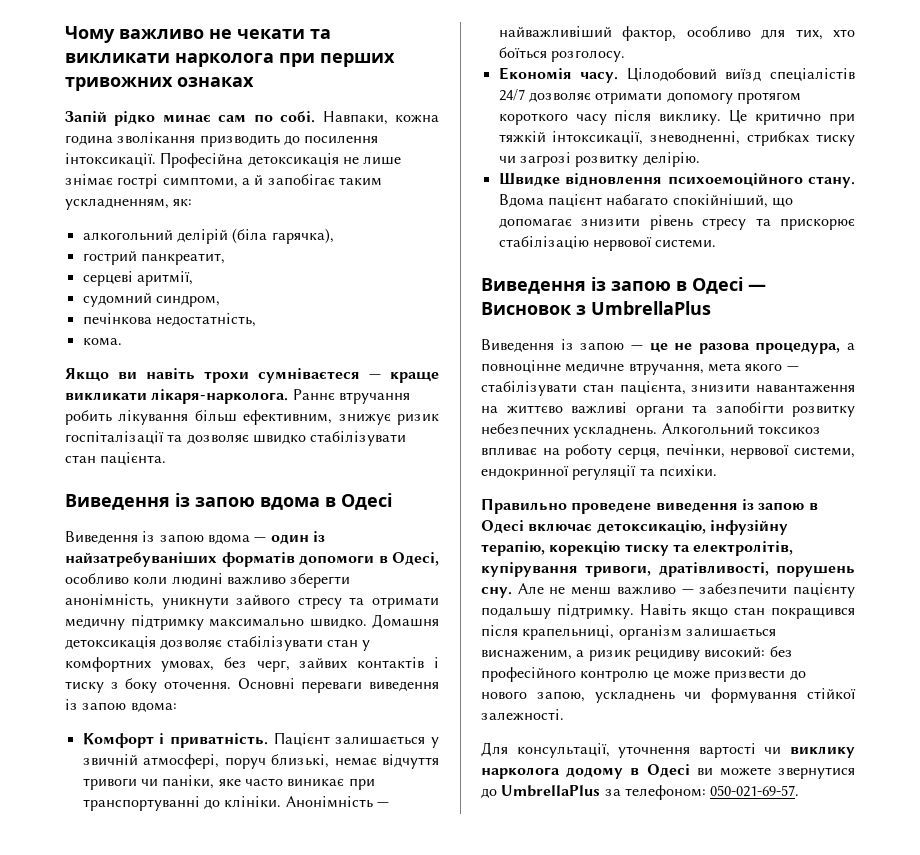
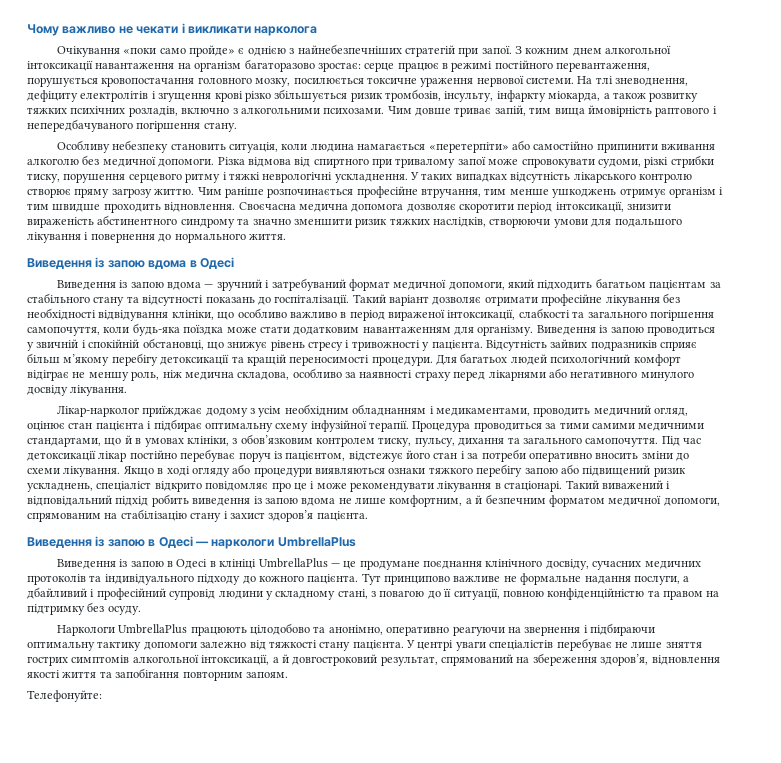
[310,29,331,39] та -> [181,23,185,33] і
[279,53,395,67] [65,77,254,91] [65,111,439,126] [65,132,379,147] [65,152,402,168] [65,174,382,189] [65,198,193,210] [82,228,334,244] [82,251,225,265] [82,271,193,286] [82,293,220,307] [82,313,256,327] [82,338,122,346] [65,368,439,383] [65,389,410,404] [65,410,440,425] [65,431,407,446] [65,452,167,466] при перших тривожних ознаках // Запій рідко минає сам по собі. Навпаки, кожна година зволікання призводить до посилення інтоксикації. Професійна детоксикація не лише знімає гострі симптоми, а й запобігає таким ускладненням, як: // алкогольний делірій (біла гарячка), // гострий панкреатит, // серцеві аритмії, // судомний синдром, // печінкова недостатність, // кома. // Якщо ви навіть трохи сумніваєтеся — краще викликати лікаря‑нарколога. Раннє втручання робить лікування більш ефективним, знижує ризик госпіталізації та дозволяє швидко стабілізувати стан пацієнта. -> [56,44,672,57] [27,59,651,72] [27,75,689,87] [27,89,699,102] [27,105,717,117] [27,119,237,132] [56,140,716,153] [27,155,714,168] [27,172,692,183] [27,186,724,198] [27,201,672,213] [27,215,682,228] [27,232,286,243] // Очікування «поки само пройде» є однією з найнебезпечніших стратегій при запої. З кожним днем алкогольної інтоксикації навантаження на організм багаторазово зростає: серце працює в режимі постійного перевантаження, порушується кровопостачання головного мозку, посилюється токсичне ураження нервової системи. На тлі зневоднення, дефіциту електролітів і згущення крові різко збільшується ризик тромбозів, інсульту, інфаркту міокарда, а також розвитку тяжких психічних розладів, включно з алкогольними психозами. Чим довше триває запій, тим вища ймовірність раптового і непередбачуваного погіршення стану. // Особливу небезпеку становить ситуація, коли людина намагається «перетерпіти» або самостійно припинити вживання алкоголю без медичної допомоги. Різка відмова від спиртного при тривалому запої може спровокувати судоми, різкі стрибки тиску, порушення серцевого ритму і тяжкі неврологічні ускладнення. У таких випадках відсутність лікарського контролю створює пряму загрозу життю. Чим раніше розпочинається професійне втручання, тим менше ушкоджень отримує організм і тим швидше проходить відновлення. Своєчасна медична допомога дозволяє скоротити період інтоксикації, знизити вираженість абстинентного синдрому та значно зменшити ризик тяжких наслідків, створюючи умови для подальшого лікування і повернення до нормального життя.
[270,531,325,545] [65,552,439,567] [65,573,351,588] [65,594,440,609] [65,614,439,630] [65,636,371,651] [65,657,439,672] [65,678,440,693] [65,699,177,713] [82,732,439,748] [82,754,439,769] [82,775,375,790] [82,796,389,811] [498,26,855,41] [498,47,625,62] [498,67,855,83] [498,89,801,104] [498,110,855,125] [498,131,855,146] [498,152,700,167] [498,173,855,188] [498,194,793,208] [498,215,855,230] [498,236,717,251] один із найзатребуваніших форматів допомоги в Одесі, особливо коли людині важливо зберегти анонімність, уникнути зайвого стресу та отримати медичну підтримку максимально швидко. Домашня детоксикація дозволяє стабілізувати стан у комфортних умовах, без черг, зайвих контактів і тиску з боку оточення. Основні переваги виведення із запою вдома: // Комфорт і приватність. Пацієнт залишається у звичній атмосфері, поруч близькі, немає відчуття тривоги чи паніки, яке часто виникає при транспортуванні до клініки. Анонімність — найважливіший фактор, особливо для тих, хто боїться розголосу. // Економія часу. Цілодобовий виїзд спеціалістів 24/7 дозволяє отримати допомогу протягом короткого часу після виклику. Це критично при тяжкій інтоксикації, зневодненні, стрибках тиску чи загрозі розвитку делірію. // Швидке відновлення психоемоційного стану. Вдома пацієнт набагато спокійніший, що допомагає знизити рівень стресу та прискорює стабілізацію нервової системи. -> [216,278,721,291] [27,293,680,306] [27,308,714,321] [27,323,715,336] [27,338,697,351] [27,353,681,366] [27,368,694,381] [27,385,128,396] [56,404,689,417] [27,419,705,432] [27,434,701,447] [27,449,689,462] [27,464,686,477] [27,480,671,492] [27,494,720,507] [27,509,368,522] зручний і затребуваний формат медичної допомоги, який підходить багатьом пацієнтам за стабільного стану та відсутності показань до госпіталізації. Такий варіант дозволяє отримати професійне лікування без необхідності відвідування клініки, що особливо важливо в період вираженої інтоксикації, слабкості та загального погіршення самопочуття, коли будь-яка поїздка може стати додатковим навантаженням для організму. Виведення із запою проводиться у звичній і спокійній обстановці, що знижує рівень стресу і тривожності у пацієнта. Відсутність зайвих подразників сприяє більш м’якому перебігу детоксикації та кращій переносимості процедури. Для багатьох людей психологічний комфорт відіграє не меншу роль, ніж медична складова, особливо за наявності страху перед лікарнями або негативного минулого досвіду лікування. // Лікар-нарколог приїжджає додому з усім необхідним обладнанням і медикаментами, проводить медичний огляд, оцінює стан пацієнта і підбирає оптимальну схему інфузійної терапії. Процедура проводиться за тими самими медичними стандартами, що й в умовах клініки, з обов’язковим контролем тиску, пульсу, дихання та загального самопочуття. Під час детоксикації лікар постійно перебуває поруч із пацієнтом, відстежує його стан і за потреби оперативно вносить зміни до схеми лікування. Якщо в ході огляду або процедури виявляються ознаки тяжкого перебігу запою або підвищений ризик ускладнень, спеціаліст відкрито повідомляє про це і може рекомендувати лікування в стаціонарі. Такий виважений і відповідальний підхід робить виведення із запою вдома не лише комфортним, а й безпечним форматом медичної допомоги, спрямованим на стабілізацію стану і захист здоров’я пацієнта.
[481,302,586,315] Висновок з -> [211,539,275,549] наркологи
[630,342,855,354] [481,360,799,375] [481,381,855,396] [481,402,855,417] [481,423,821,438] [481,444,855,459] [481,465,717,480] [481,498,818,514] [481,520,788,535] [481,541,794,556] [481,562,855,577] [481,583,855,598] [481,604,855,619] [481,625,776,640] [481,646,793,661] [481,667,806,682] [481,688,856,703] [481,709,564,720] [481,742,855,758] [481,764,855,779] [481,785,800,800] — це не разова процедура, а повноцінне медичне втручання, мета якого — стабілізувати стан пацієнта, знизити навантаження на життєво важливі органи та запобігти розвитку небезпечних ускладнень. Алкогольний токсикоз впливає на роботу серця, печінки, нервової системи, ендокринної регуляції та психіки. // Правильно проведене виведення із запою в Одесі включає детоксикацію, інфузійну терапію, корекцію тиску та електролітів, купірування тривоги, дратівливості, порушень сну. Але не менш важливо — забезпечити пацієнту подальшу підтримку. Навіть якщо стан покращився після крапельниці, організм залишається виснаженим, а ризик рецидиву високий: без професійного контролю це може призвести до нового запою, ускладнень чи формування стійкої залежності. // Для консультації, уточнення вартості чи виклику нарколога додому в Одесі ви можете звернутися до UmbrellaPlus за телефоном: 050-021-69-57. -> [167,558,701,570] [27,573,690,585] [27,587,720,600] [27,602,141,615] [56,623,656,636] [27,638,702,651] [27,653,720,666] [27,668,288,681] [27,690,102,702] в Одесі в клініці UmbrellaPlus — це продумане поєднання клінічного досвіду, сучасних медичних протоколів та індивідуального підходу до кожного пацієнта. Тут принципово важливе не формальне надання послуги, а дбайливий і професійний супровід людини у складному стані, з повагою до її ситуації, повною конфіденційністю та правом на підтримку без осуду. // Наркологи UmbrellaPlus працюють цілодобово та анонімно, оперативно реагуючи на звернення і підбираючи оптимальну тактику допомоги залежно від тяжкості стану пацієнта. У центрі уваги спеціалістів перебуває не лише зняття гострих симптомів алкогольної інтоксикації, а й довгостроковий результат, спрямований на збереження здоров’я, відновлення якості життя та запобігання повторним запоям. // Телефонуйте:

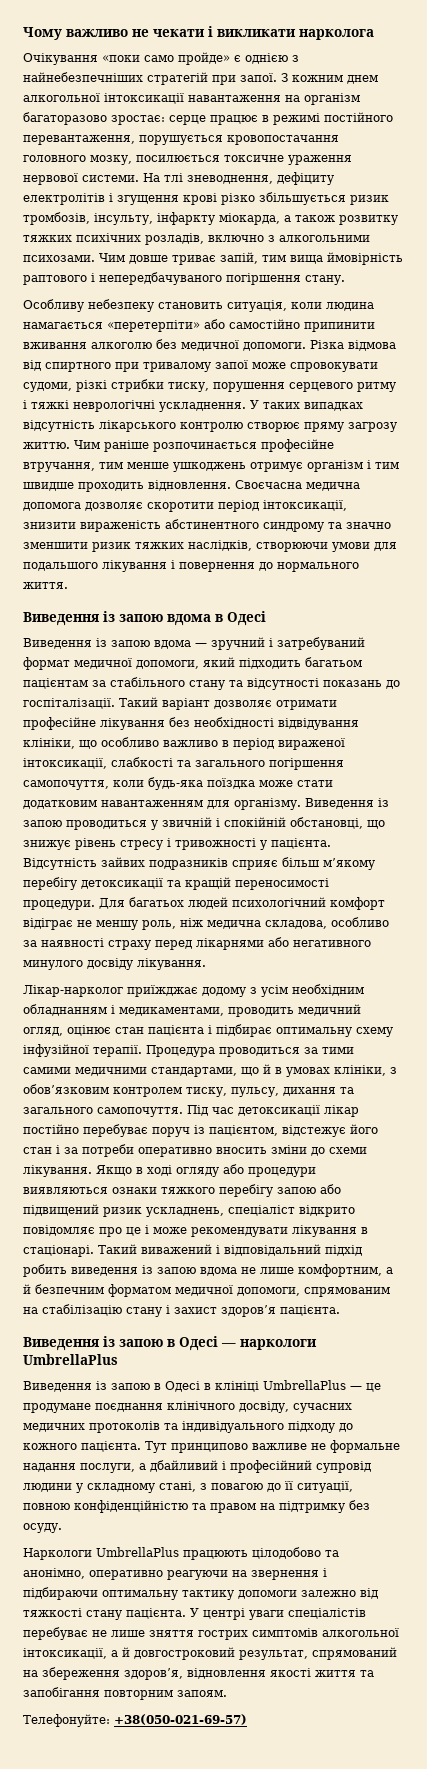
(102, 696) none -> [114,1714,247,1725] +38(050-021-69-57)

